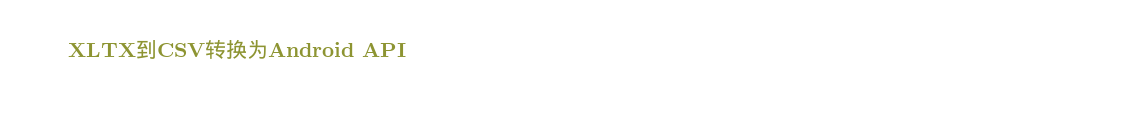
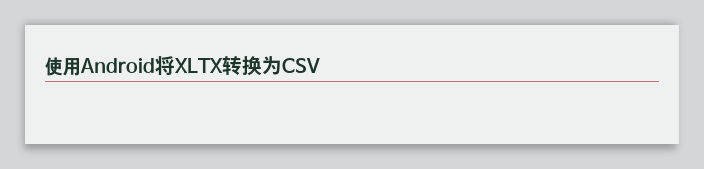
[68,39,406,59] XLTX到CSV转换为Android API -> [45,56,320,76] 使用Android将XLTX转换为CSV

